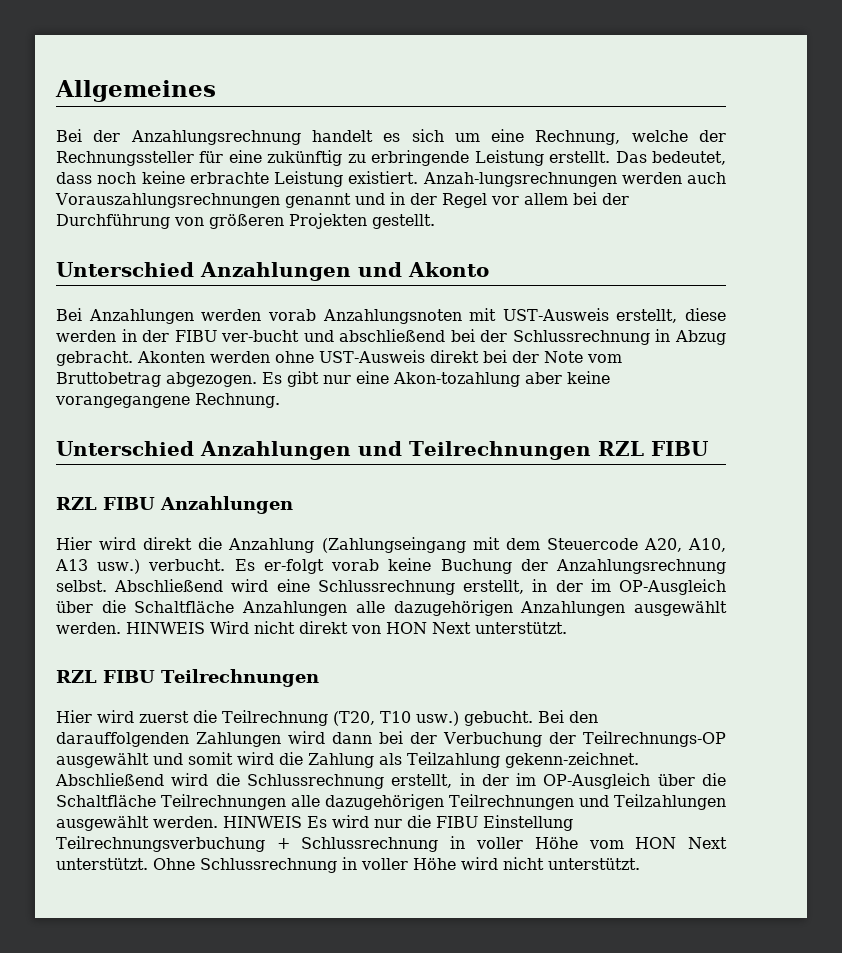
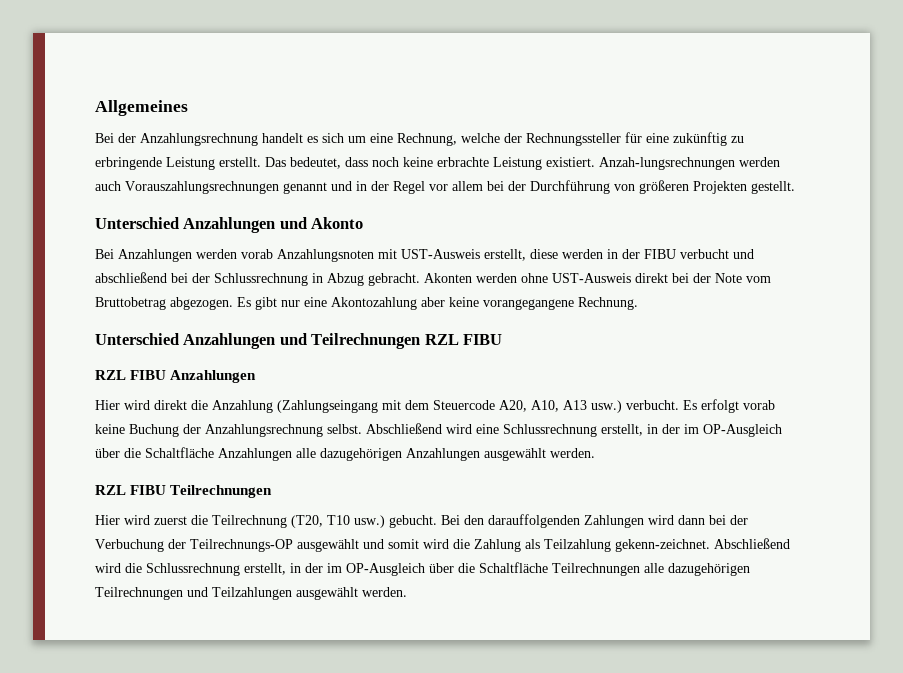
[221,330,300,342] ver-bucht -> [680,249,729,259] verbucht
[393,372,520,387] Akon-tozahlung -> [331,297,417,310] Akontozahlung
[263,559,324,574] er-folgt -> [701,399,739,413] erfolgt
[126,621,567,634] HINWEIS Wird nicht direkt von HON Next unterstützt. -> (595, 453) none
[223,815,573,831] [56,836,727,852] [56,857,640,873] HINWEIS Es wird nur die FIBU Einstellung Teilrechnungsverbuchung + Schlussrechnung in voller Höhe vom HON Next unterstützt. Ohne Schlussrechnung in voller Höhe wird nicht unterstützt. -> (407, 592) none

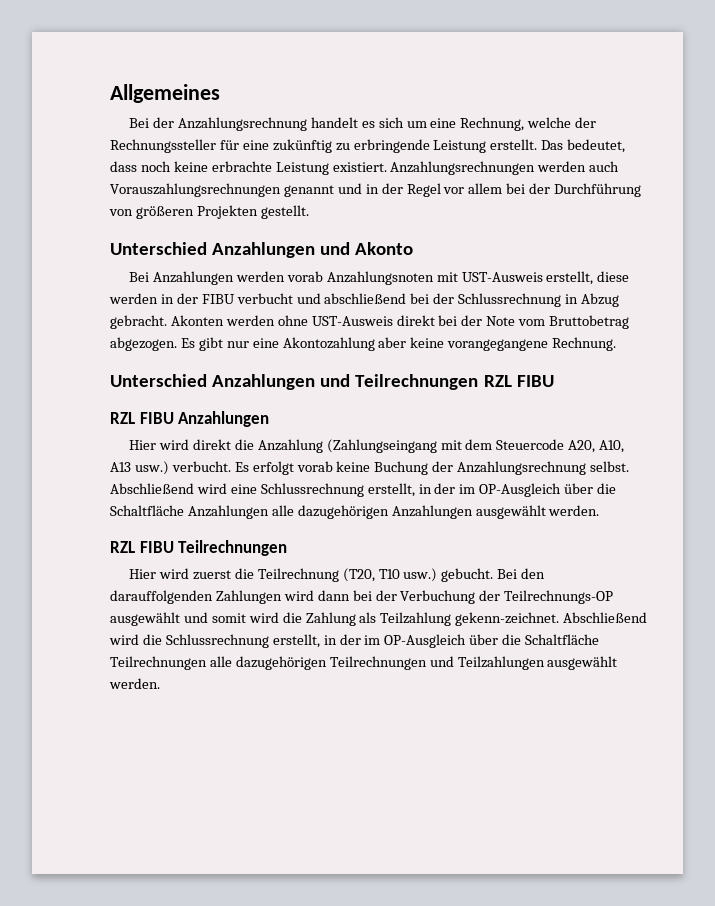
[599,157,735,170] Anzah-lungsrechnungen -> [390,161,536,175] Anzahlungsrechnungen

